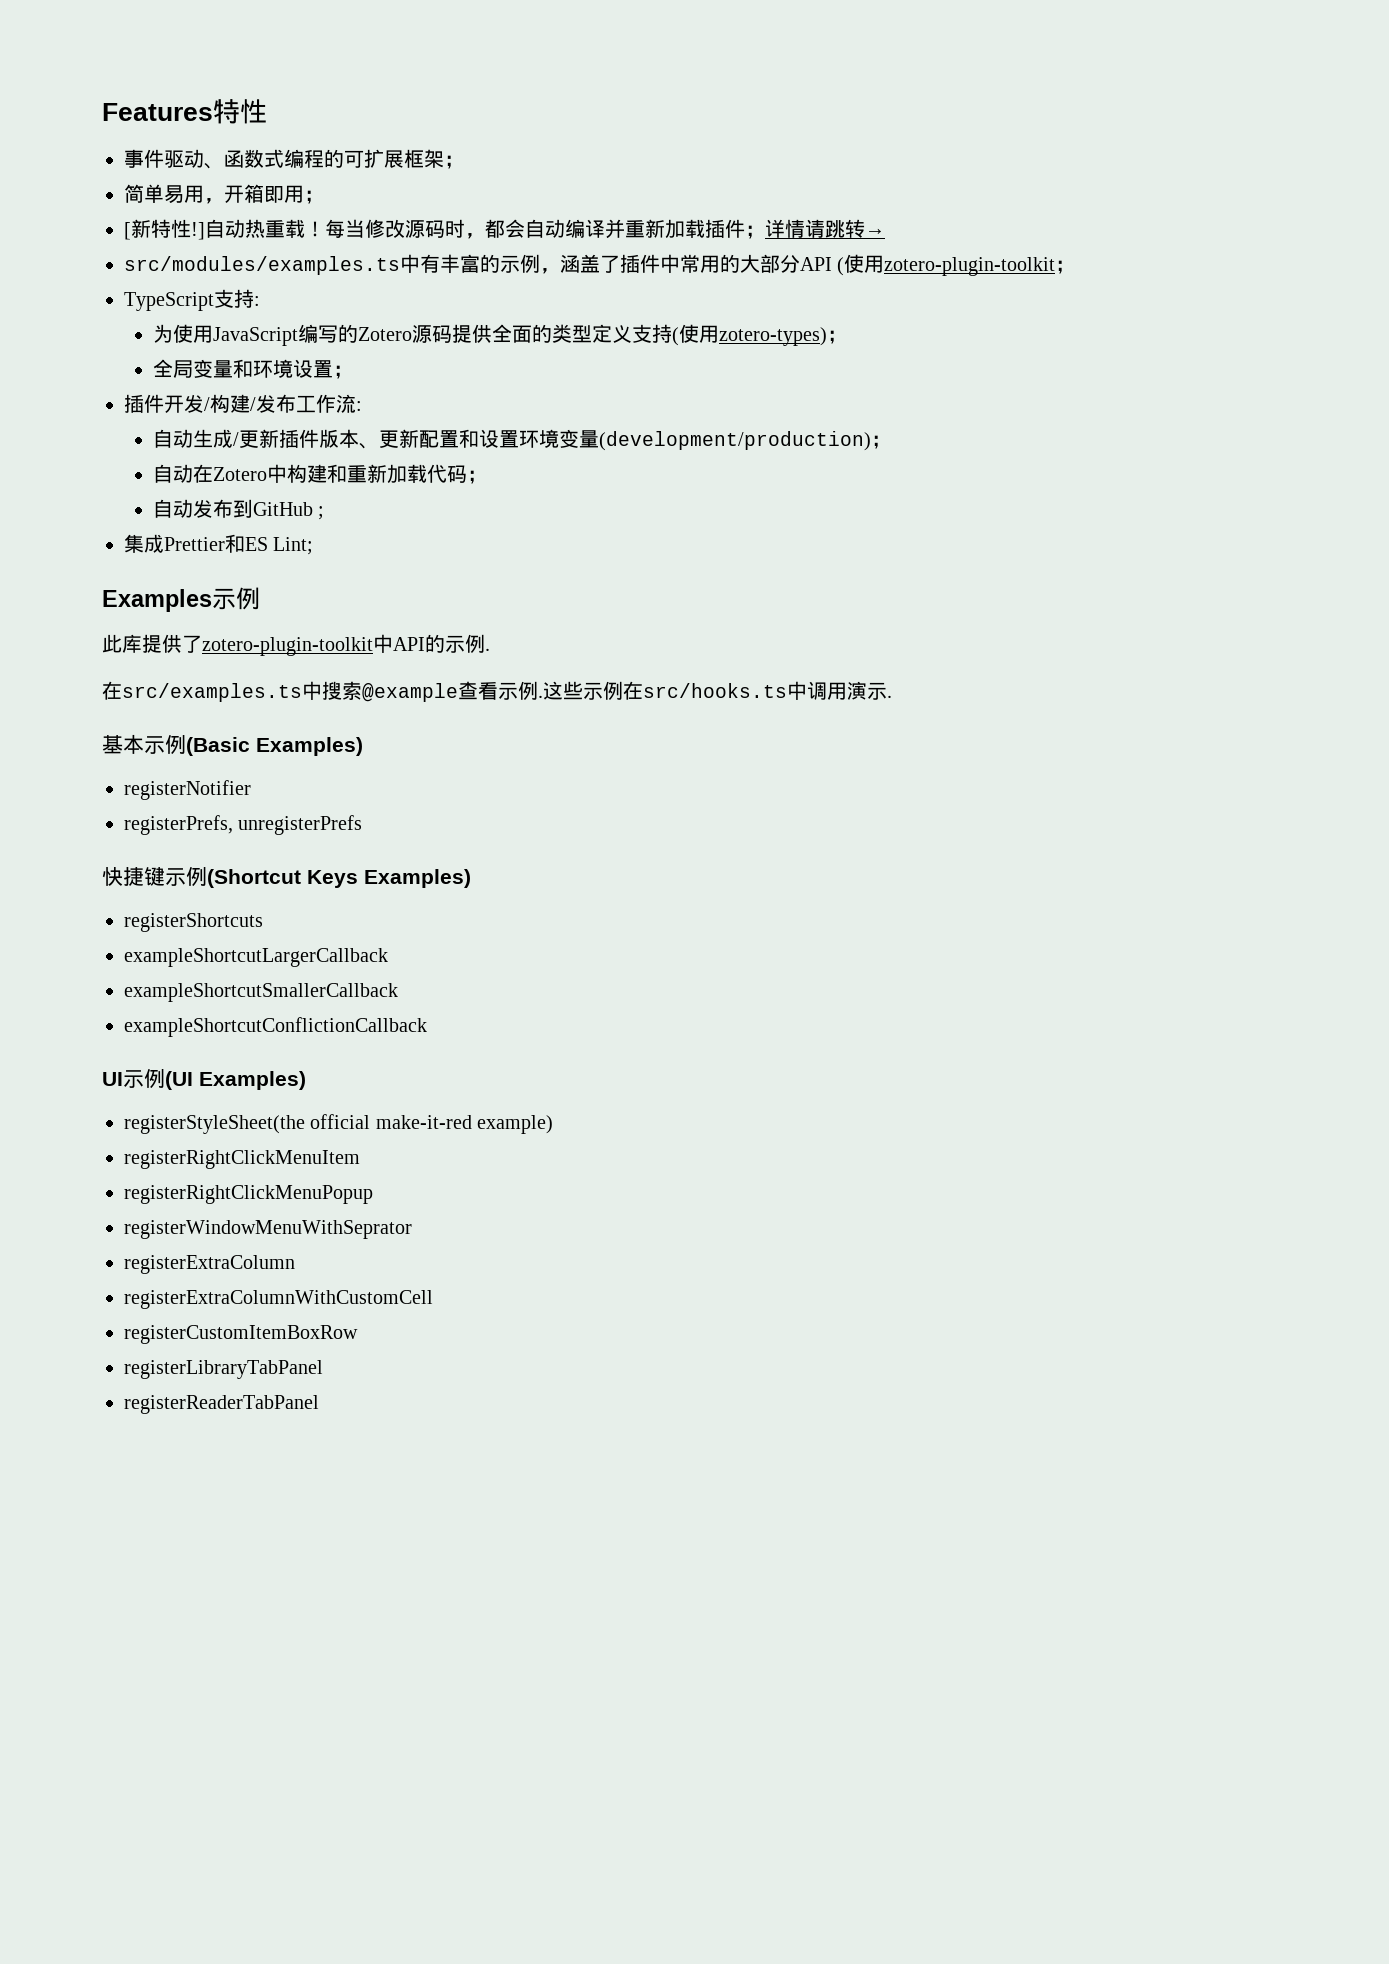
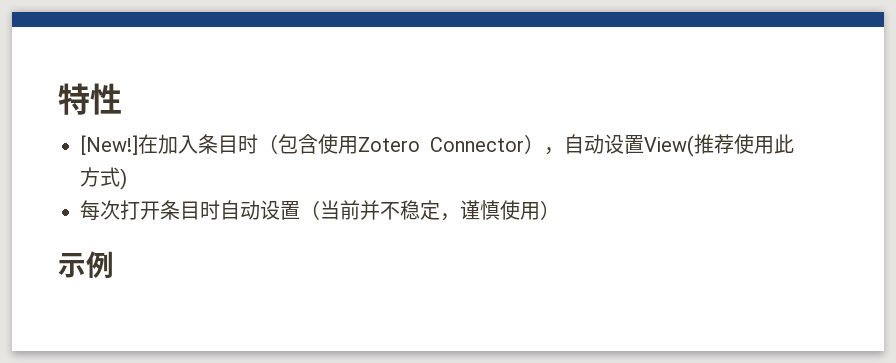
[102,103,213,121] Features -> (58, 99) none
[124,149,464,169] [124,184,324,204] [124,219,885,240] [124,254,1076,276] [124,289,260,311] [152,324,847,346] [152,359,353,379] [124,394,362,413] [152,429,891,451] [152,464,487,484] [152,499,325,520] [124,534,314,555] [102,587,260,612] [102,634,490,656] [102,681,892,702] [102,734,363,756] [124,780,251,800] [124,815,363,835] [102,867,471,888] [124,913,263,932] [124,948,388,967] [124,983,398,1002] [124,1017,427,1037] [102,1069,306,1090] [124,1114,554,1134] [124,1150,360,1169] [124,1185,373,1204] [124,1220,412,1239] [124,1255,295,1274] [124,1290,433,1309] [124,1325,358,1344] [124,1360,323,1379] [124,1395,319,1414] 事件驱动、函数式编程的可扩展框架； // 简单易用，开箱即用； // [新特性!]自动热重载！每当修改源码时，都会自动编译并重新加载插件；详情请跳转→ // src/modules/examples.ts中有丰富的示例，涵盖了插件中常用的大部分API (使用zotero-plugin-toolkit； // TypeScript支持: // 为使用JavaScript编写的Zotero源码提供全面的类型定义支持(使用zotero-types)； // 全局变量和环境设置； // 插件开发/构建/发布工作流: // 自动生成/更新插件版本、更新配置和设置环境变量(development/production)； // 自动在Zotero中构建和重新加载代码； // 自动发布到GitHub ; // 集成Prettier和ES Lint; // Examples示例 // 此库提供了zotero-plugin-toolkit中API的示例. // 在src/examples.ts中搜索@example查看示例.这些示例在src/hooks.ts中调用演示. // 基本示例(Basic Examples) // registerNotifier // registerPrefs, unregisterPrefs // 快捷键示例(Shortcut Keys Examples) // registerShortcuts // exampleShortcutLargerCallback // exampleShortcutSmallerCallback // exampleShortcutConflictionCallback // UI示例(UI Examples) // registerStyleSheet(the official make-it-red example) // registerRightClickMenuItem // registerRightClickMenuPopup // registerWindowMenuWithSeprator // registerExtraColumn // registerExtraColumnWithCustomCell // registerCustomItemBoxRow // registerLibraryTabPanel // registerReaderTabPanel -> [80,134,794,157] [80,167,127,190] [80,200,560,221] [58,251,114,278] [New!]在加入条目时（包含使用Zotero Connector），自动设置View(推荐使用此方式) // 每次打开条目时自动设置（当前并不稳定，谨慎使用） // 示例

